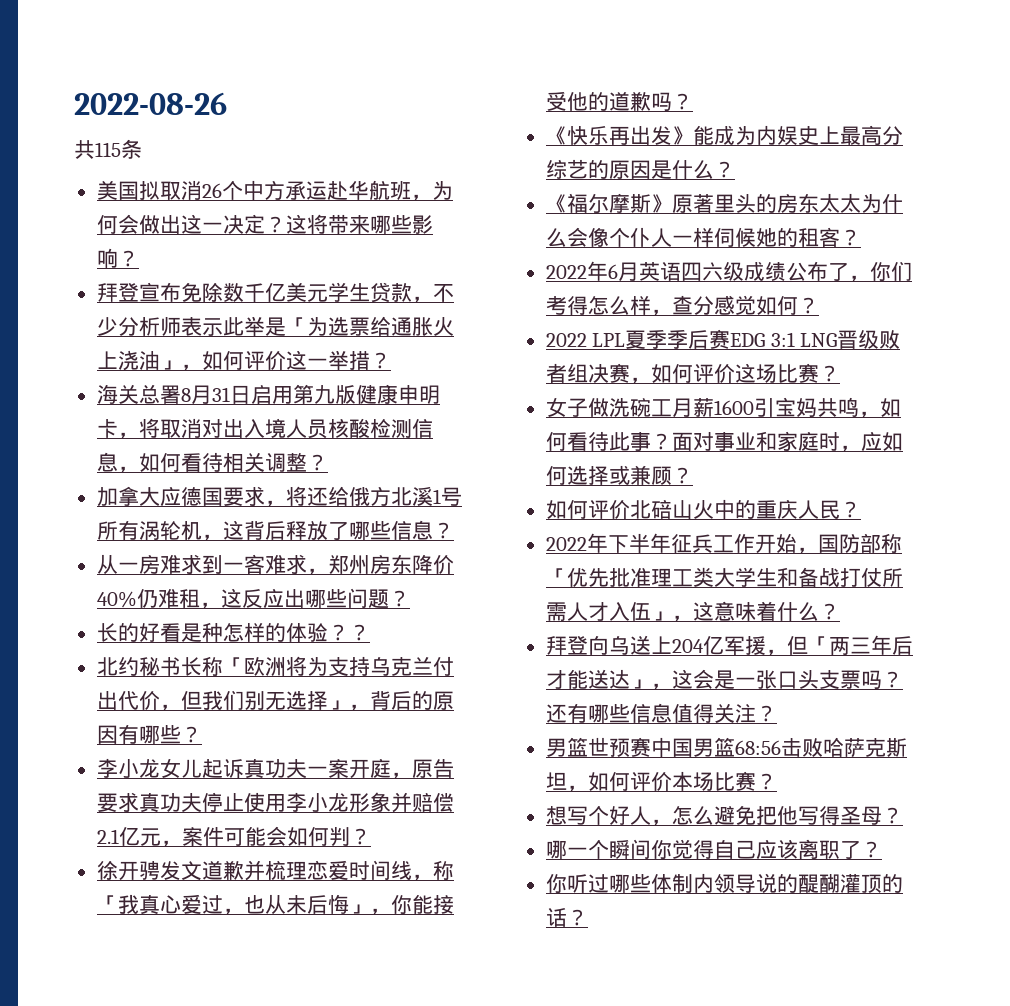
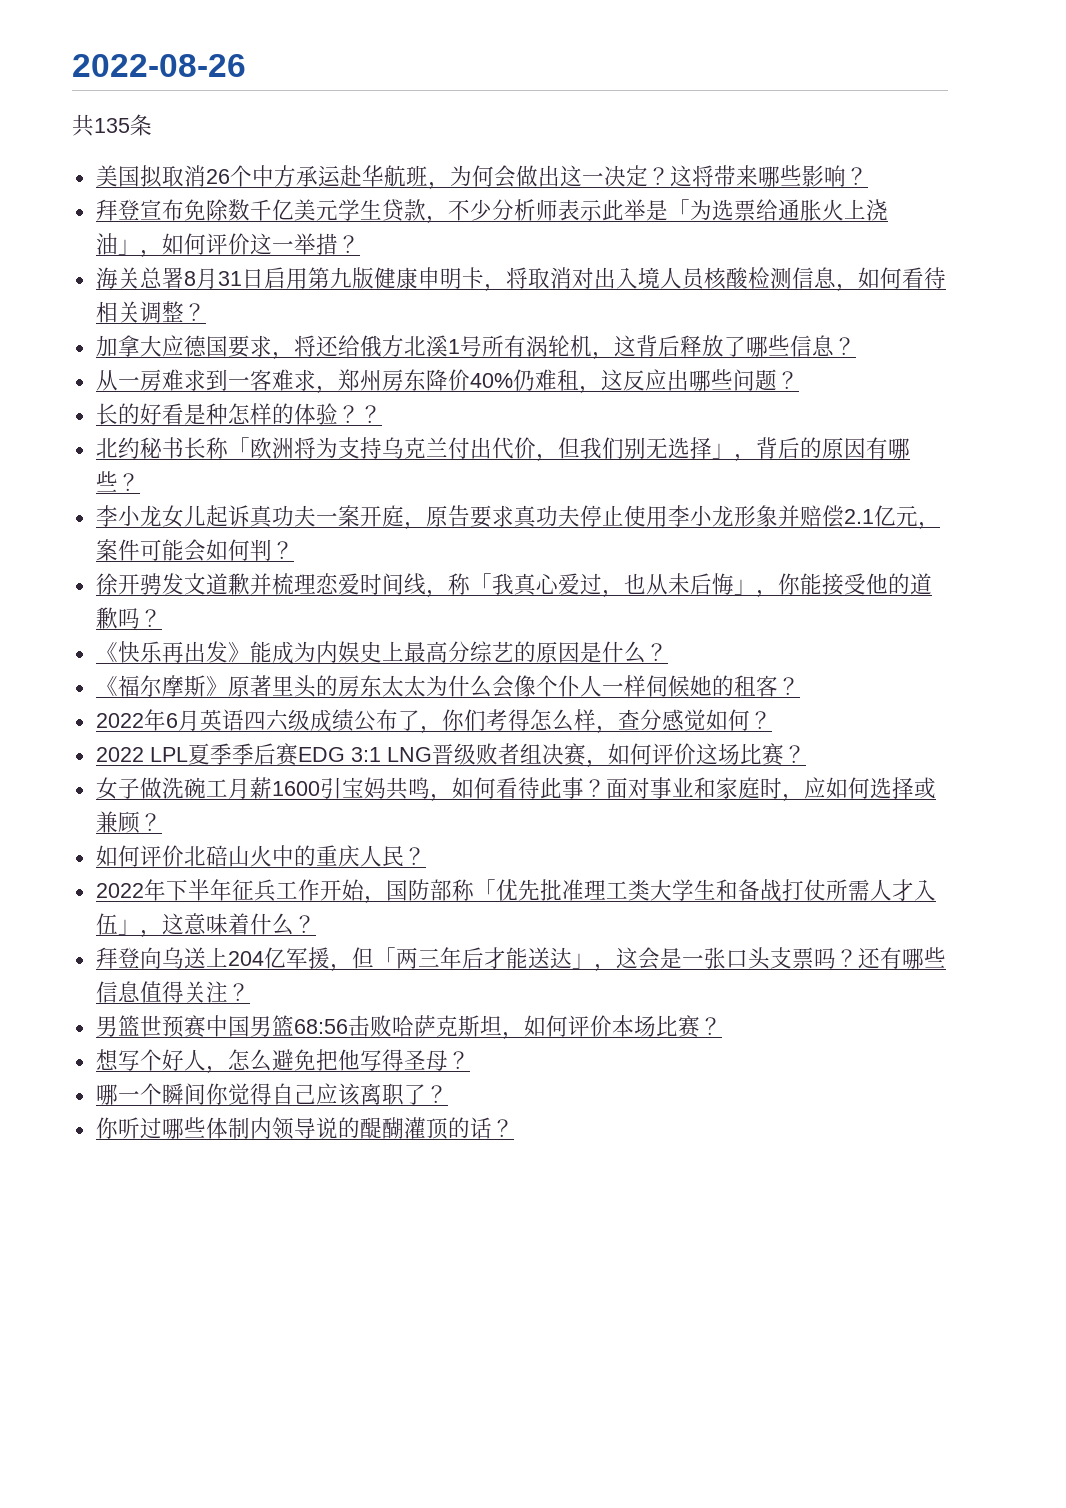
[95,142,121,157] 115 -> [94,118,130,133] 135

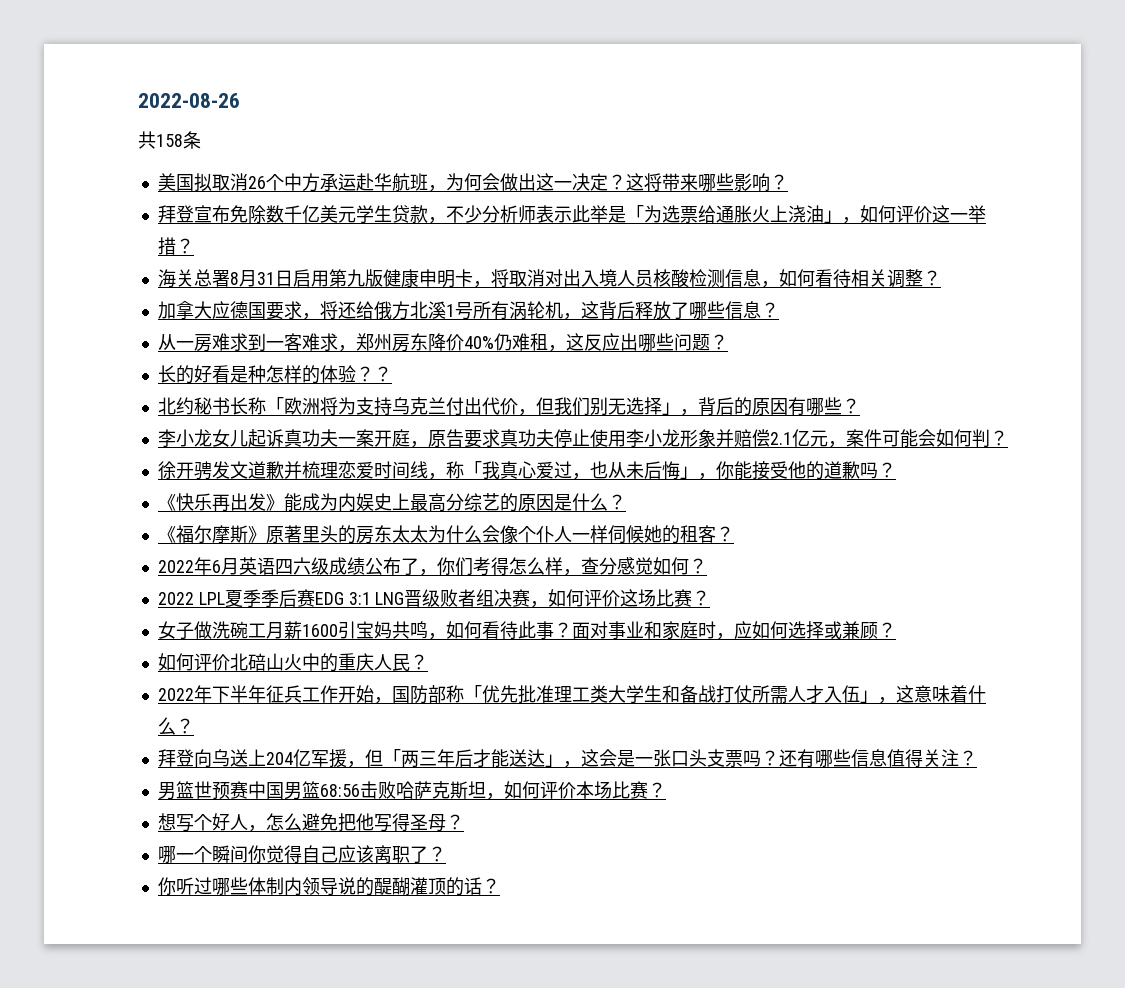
[94,118,130,133] 135 -> [156,134,183,147] 158

